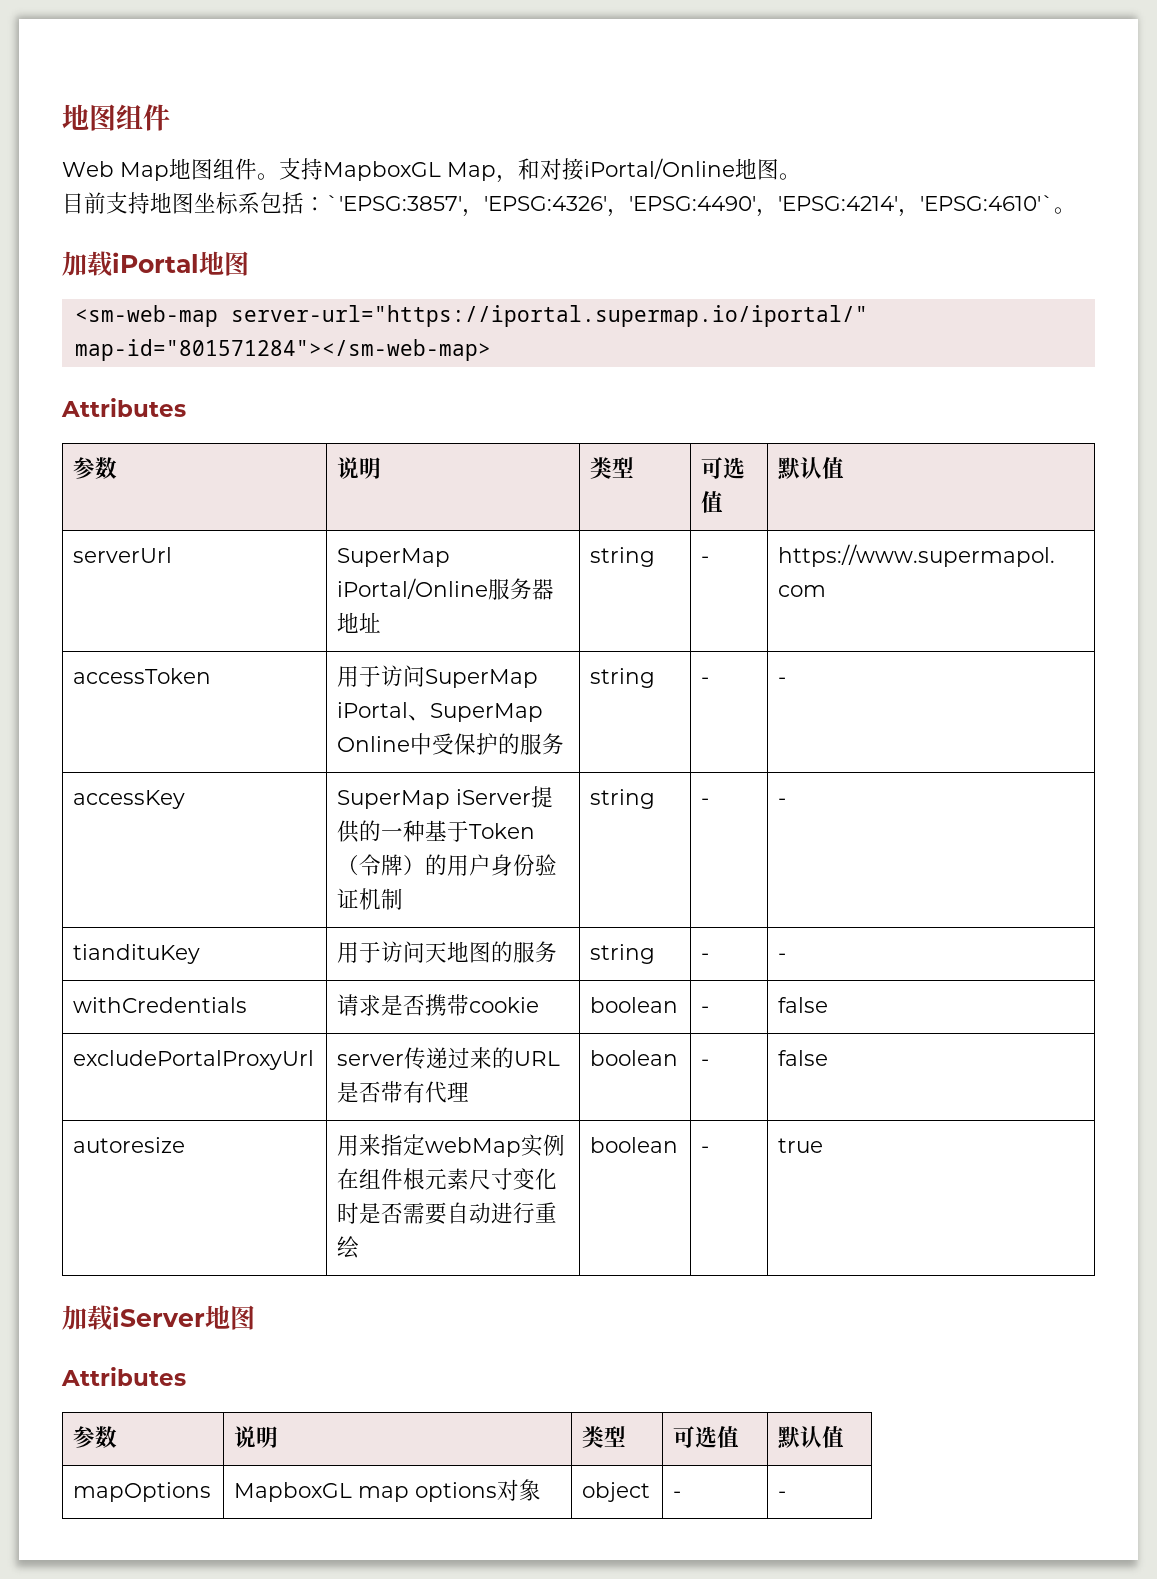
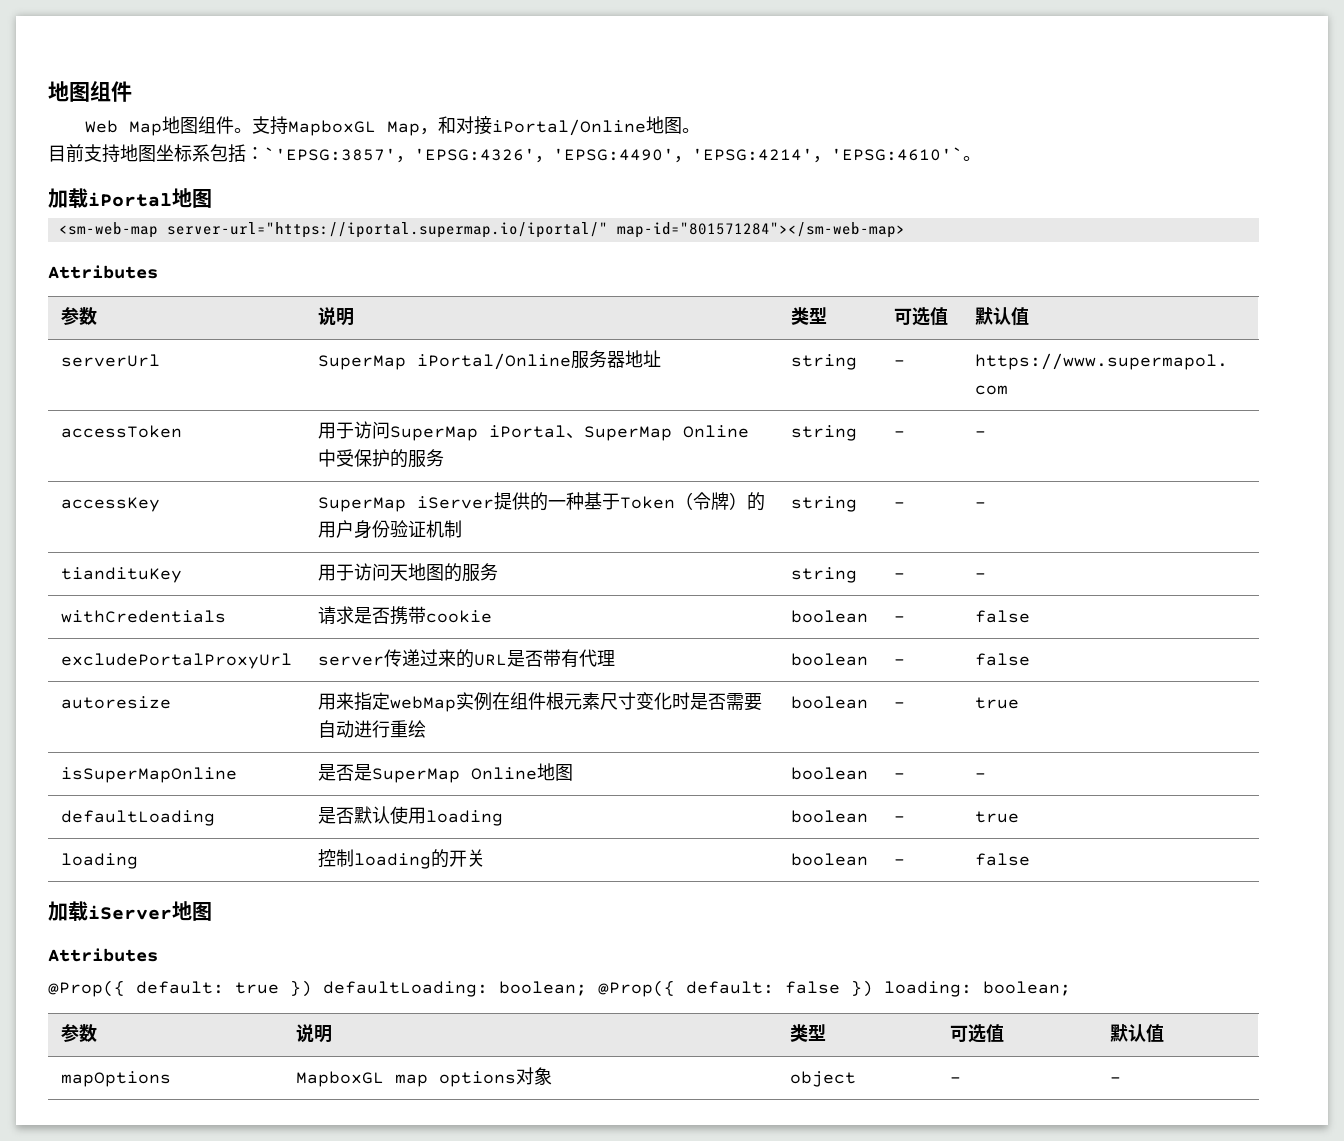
[62,1305,255,1331] [61,1367,186,1386] // 加载iServer地图 // Attributes -> [60,767,237,783] [317,763,573,783] [790,767,868,780] [893,773,905,779] [974,773,986,779] [60,810,215,826] [317,806,503,826] [790,810,868,823] [893,816,905,822] [974,811,1019,823] [60,853,138,869] [317,849,485,869] [790,853,868,866] [893,859,905,865] [974,853,1030,866] [48,901,212,921] [48,948,158,962] [48,980,1071,997] // isSuperMapOnline | 是否是SuperMap Online地图 | boolean | - | - // defaultLoading | 是否默认使用loading | boolean | - | true // loading | 控制loading的开关 | boolean | - | false // 加载iServer地图 // Attributes // @Prop({ default: true }) defaultLoading: boolean; @Prop({ default: false }) loading: boolean;

